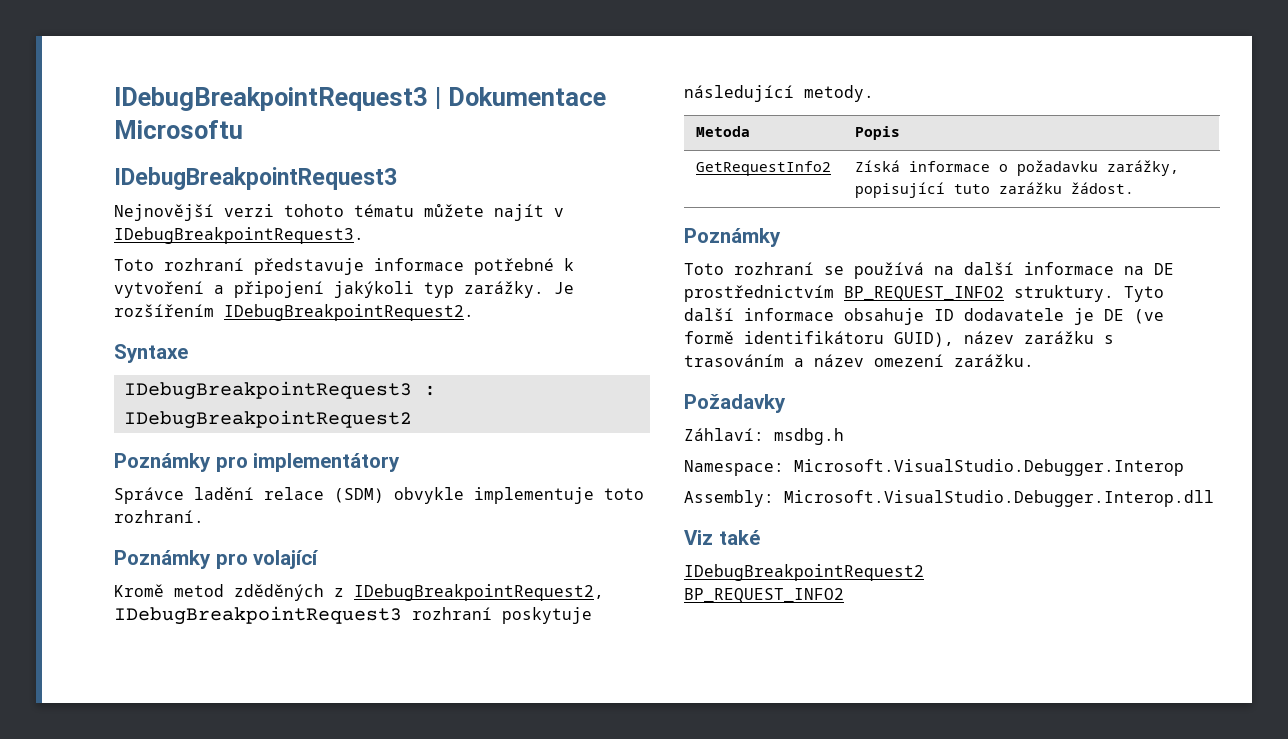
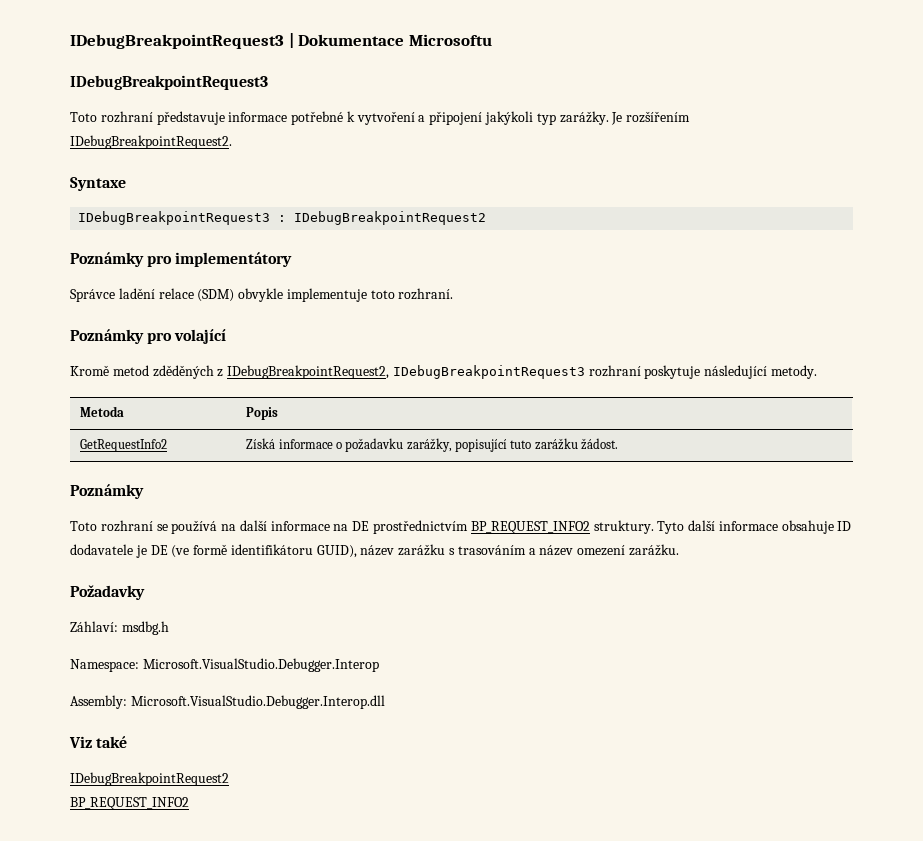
[114,203,564,221] [114,227,364,244] // Nejnovější verzi tohoto tématu můžete najít v IDebugBreakpointRequest3. -> (268, 82) none

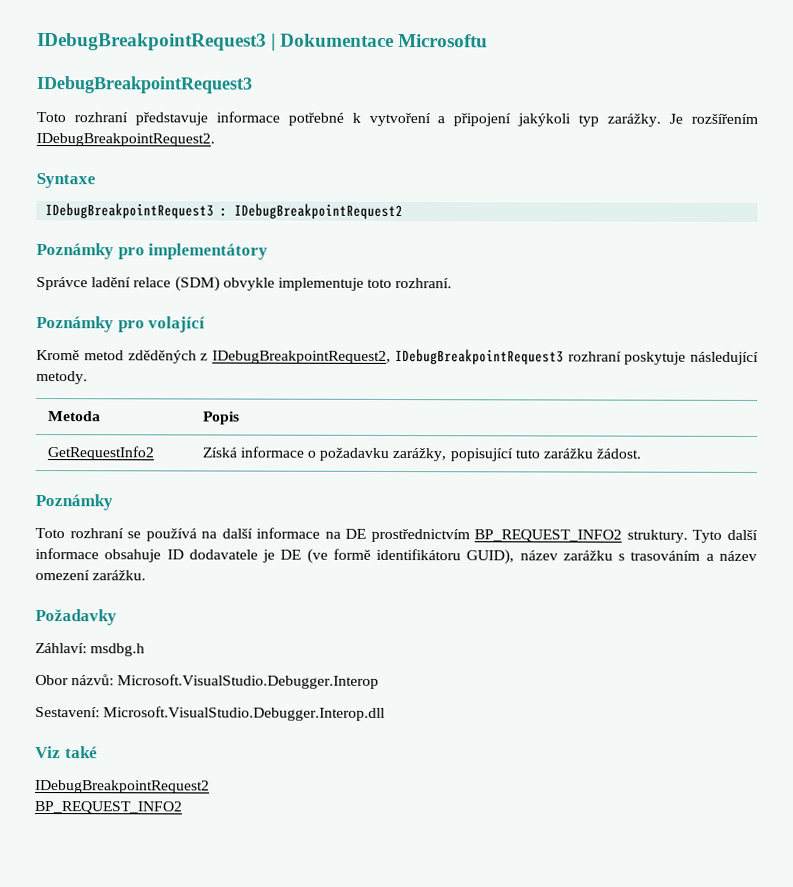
[70,659,139,672] Namespace: -> [35,674,115,686] Obor názvů:
[70,695,127,709] Assembly: -> [35,706,100,718] Sestavení:

